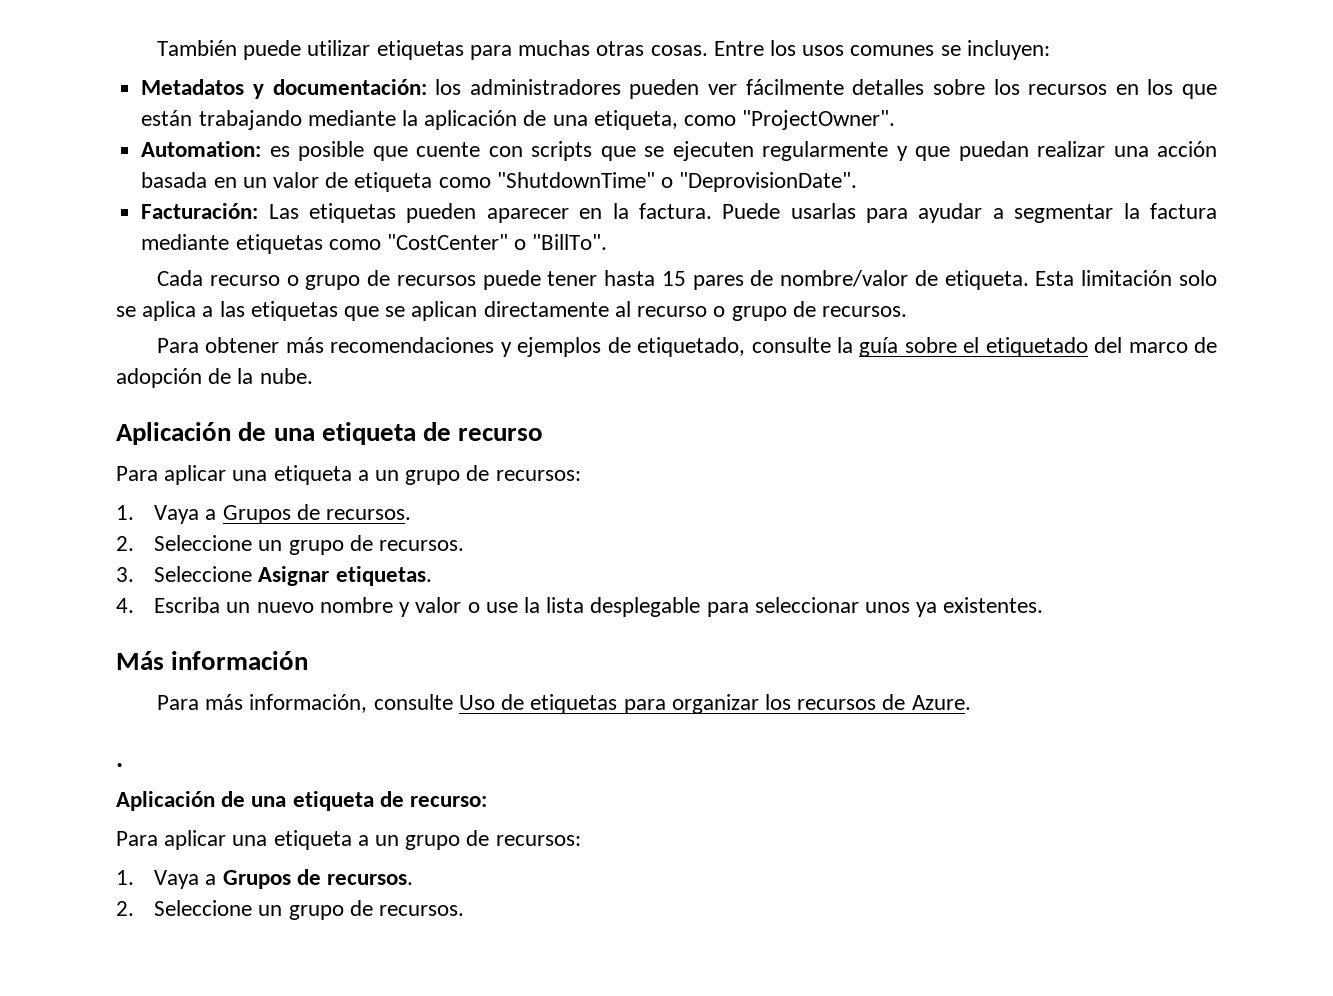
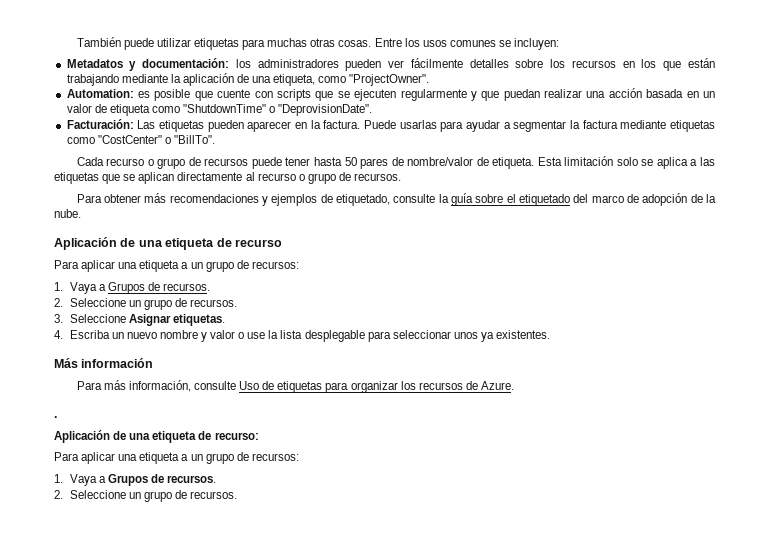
[661,271,686,286] 15 -> [344,157,357,166] 50

